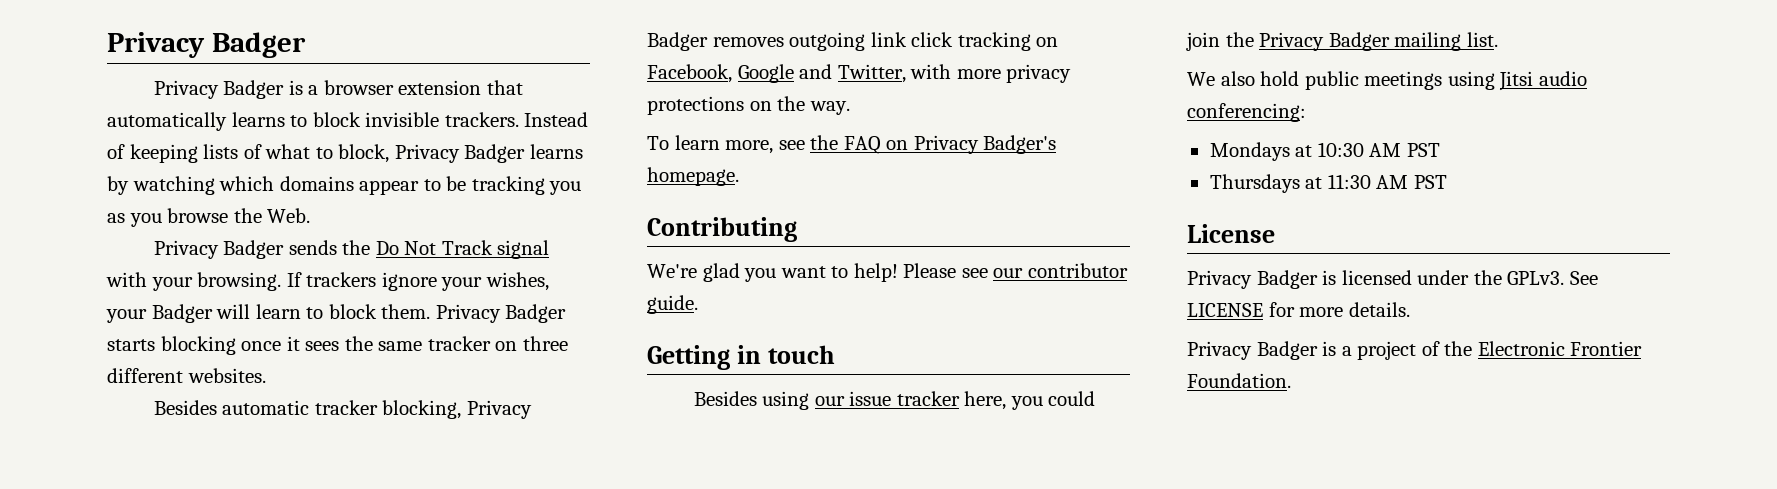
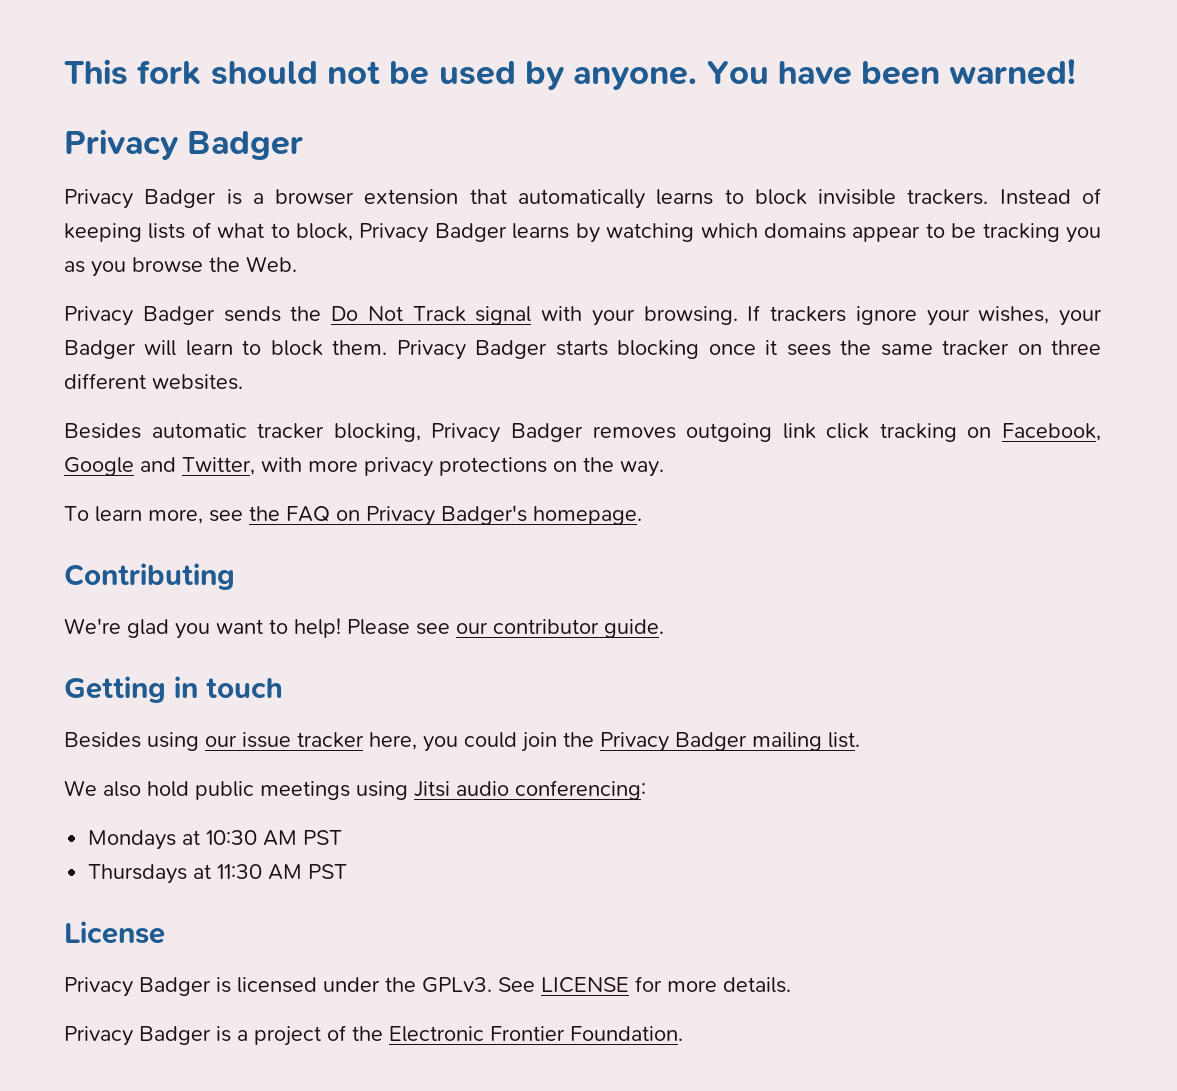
(107, 45) none -> [64,59,1077,90] This fork should not be used by anyone. You have been warned! //

